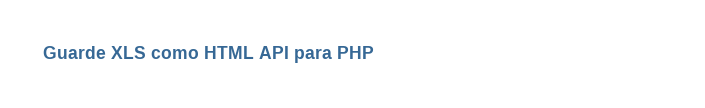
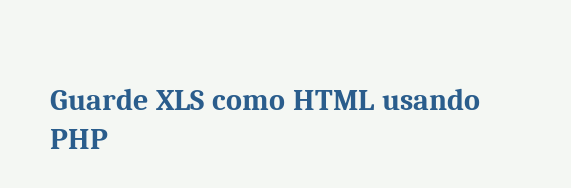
[259,46,332,63] API para -> [382,88,481,110] usando

